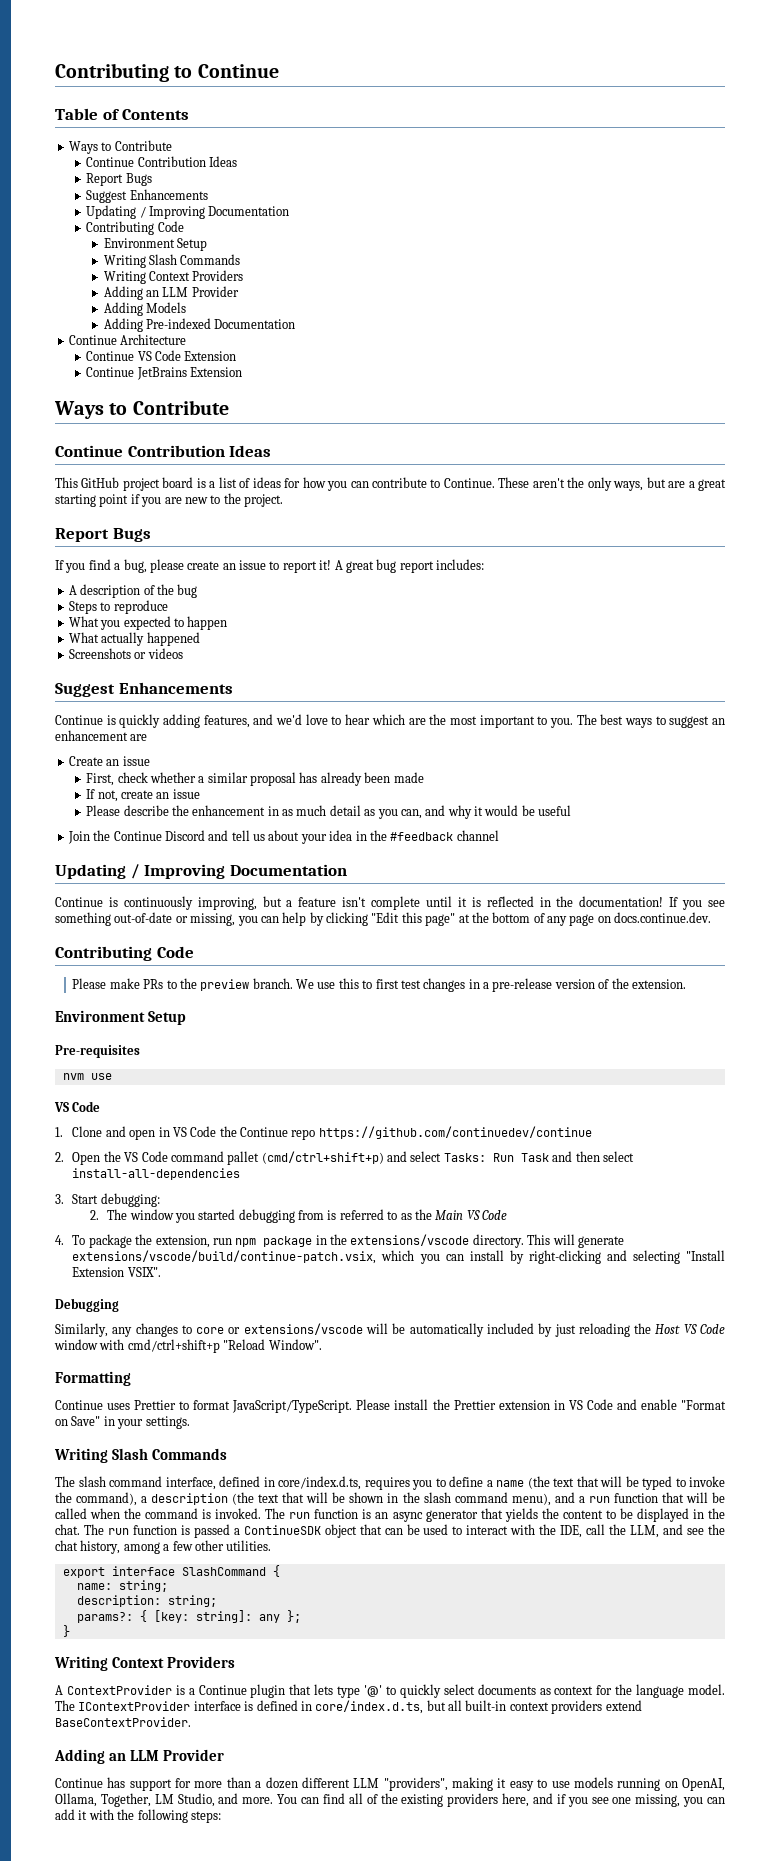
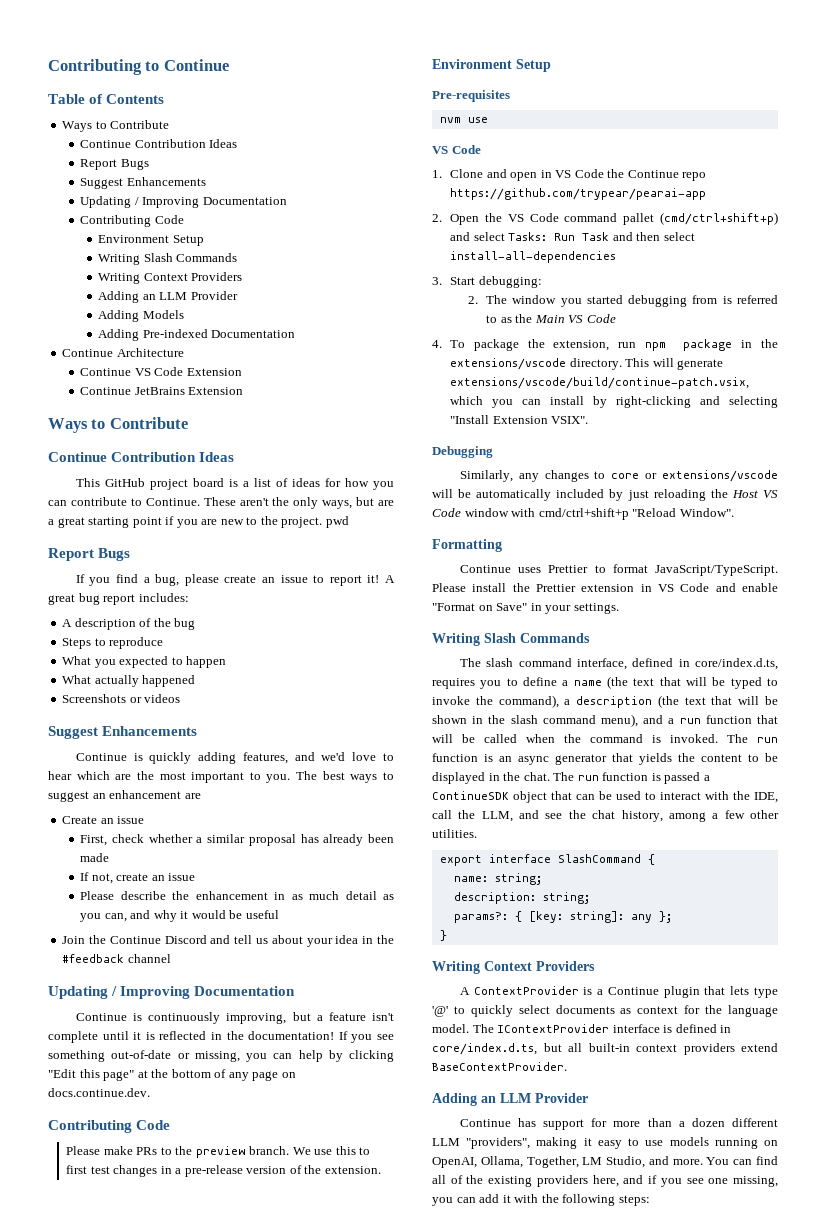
(283, 500) none -> [325,516,349,528] pwd
[318,1126,592,1139] https://github.com/continuedev/continue -> [450,188,707,200] https://github.com/trypear/pearai-app

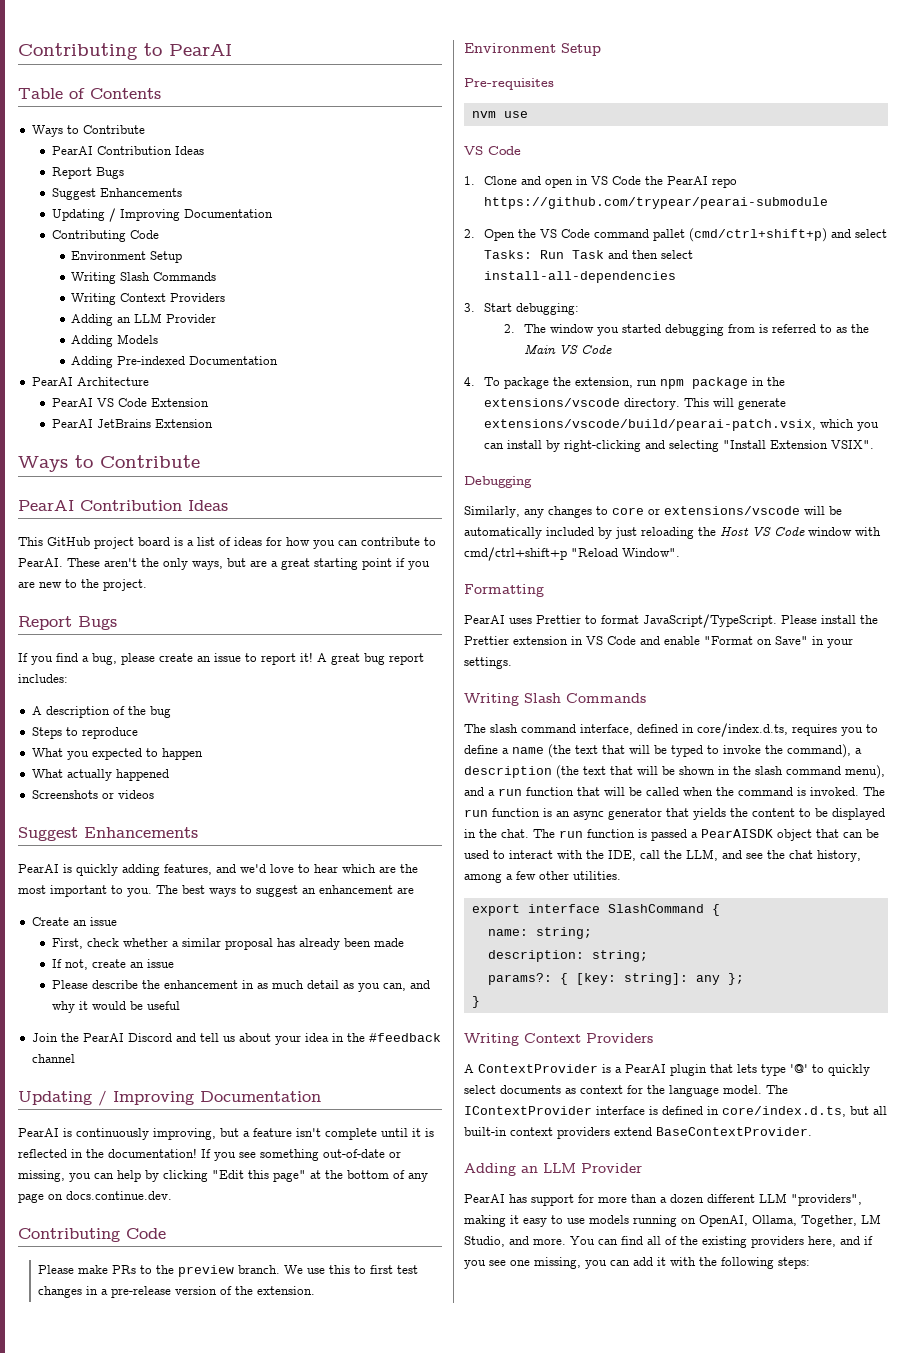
[163,59,229,71] Continue -> [169,44,232,56] PearAI
[80,140,132,148] Continue -> [51,146,93,155] PearAI
[62,349,114,357] Continue -> [31,377,73,386] PearAI
[80,368,132,376] Continue -> [51,398,93,407] PearAI
[80,387,132,395] Continue -> [51,419,93,428] PearAI
[48,452,107,462] Continue -> [18,500,74,511] PearAI
[145,498,200,506] Continue. -> [18,558,63,567] PearAI.
[325,516,349,528] pwd -> (147, 585) none
[75,753,127,761] Continue -> [18,864,59,873] PearAI
[109,936,161,944] Continue -> [82,1033,124,1042] PearAI
[75,1013,127,1021] Continue -> [18,1128,59,1137] PearAI
[627,170,707,181] [450,188,707,200] Continue repo https://github.com/trypear/pearai-app -> [666,176,737,188] [483,197,828,209] PearAI repo https://github.com/trypear/pearai-submodule
[450,377,750,389] extensions/vscode/build/continue-patch.vsix, -> [483,419,816,431] extensions/vscode/build/pearai-patch.vsix,
[459,565,511,573] Continue -> [464,615,505,624] PearAI
[432,791,509,800] ContinueSDK -> [701,829,773,838] PearAISDK
[607,987,659,995] Continue -> [625,1064,666,1073] PearAI
[459,1119,511,1127] Continue -> [464,1194,505,1203] PearAI

